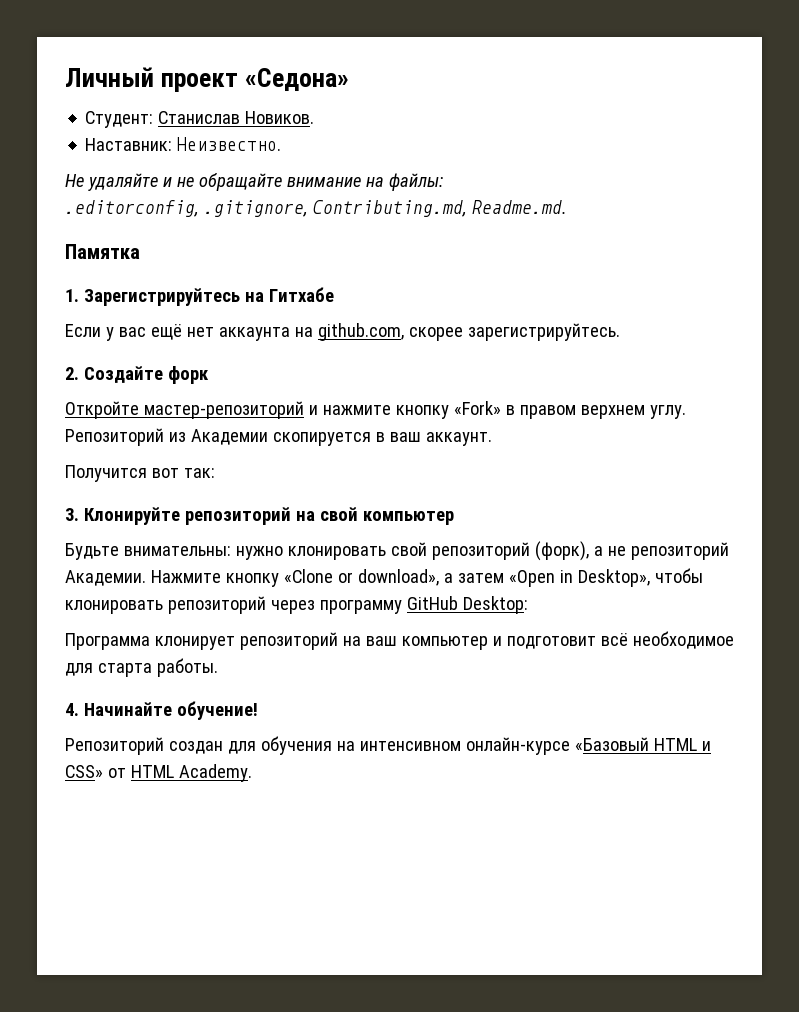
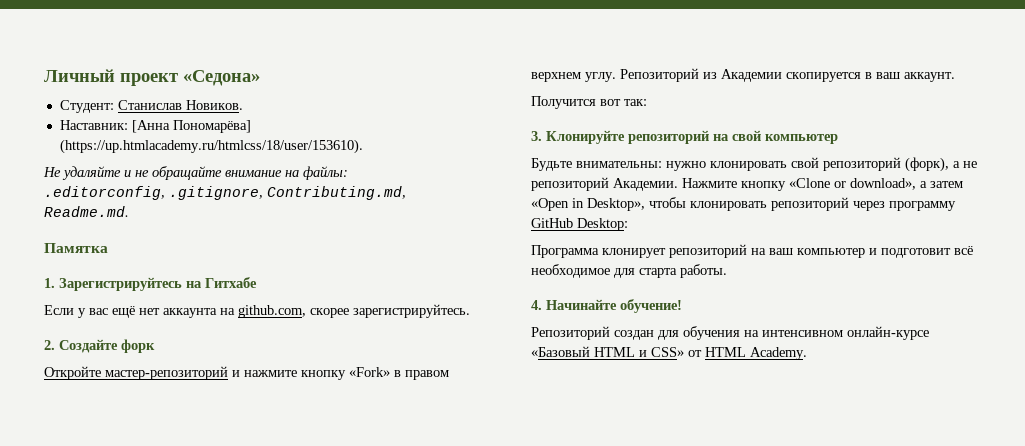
[177,137,282,151] Неизвестно. -> [131,120,251,133] [59,139,363,154] [Анна Пономарёва] (https://up.htmlacademy.ru/htmlcss/18/user/153610).

